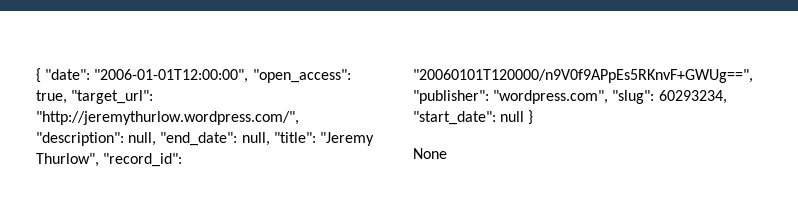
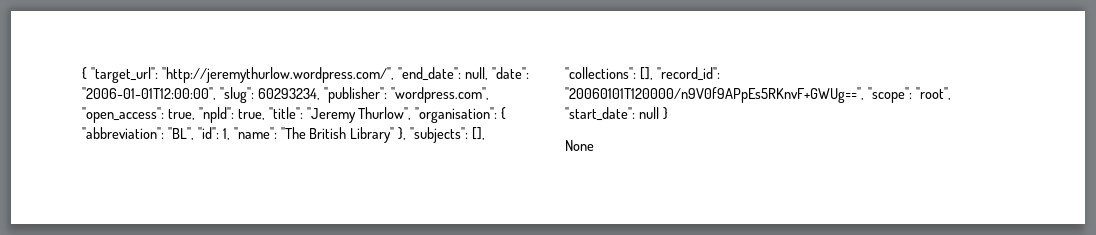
[36,68,351,83] [36,90,154,104] [36,111,299,125] [36,132,374,146] [36,153,183,167] [413,69,753,83] [413,90,727,104] { "date": "2006-01-01T12:00:00", "open_access": true, "target_url": "http://jeremythurlow.wordpress.com/", "description": null, "end_date": null, "title": "Jeremy Thurlow", "record_id": "20060101T120000/n9V0f9APpEs5RKnvF+GWUg==", "publisher": "wordpress.com", "slug": 60293234, -> [82,67,529,83] [82,87,489,103] [82,107,507,123] [82,127,486,143] [565,67,720,81] [565,87,951,103] { "target_url": "http://jeremythurlow.wordpress.com/", "end_date": null, "date": "2006-01-01T12:00:00", "slug": 60293234, "publisher": "wordpress.com", "open_access": true, "npld": true, "title": "Jeremy Thurlow", "organisation": { "abbreviation": "BL", "id": 1, "name": "The British Library" }, "subjects": [], "collections": [], "record_id": "20060101T120000/n9V0f9APpEs5RKnvF+GWUg==", "scope": "root",

